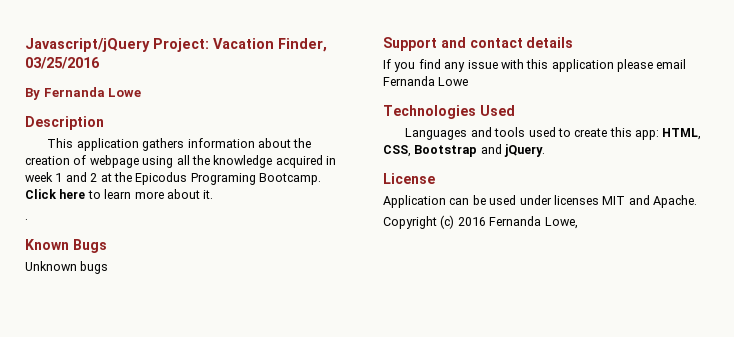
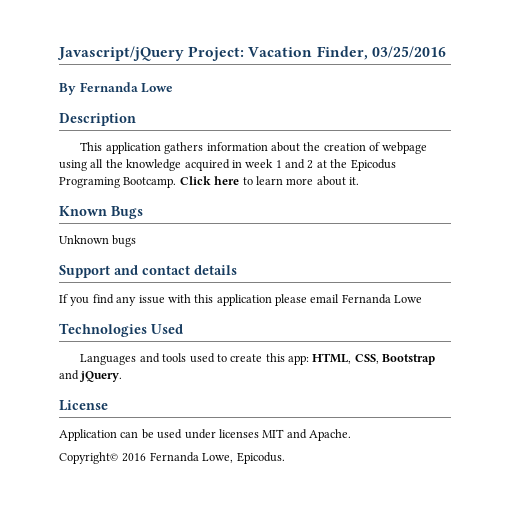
[25,219,28,220] // . -> (359, 181) none
[383,215,455,229] Copyright (c) -> [59,452,119,464] Copyright©
(578, 223) none -> [236,452,285,464] Epicodus.

